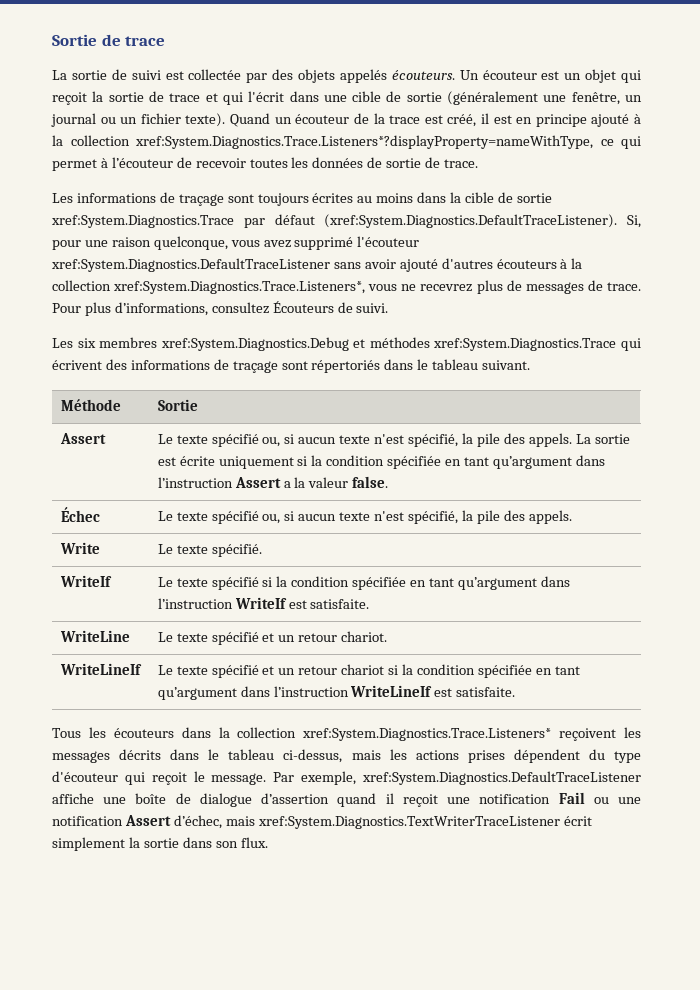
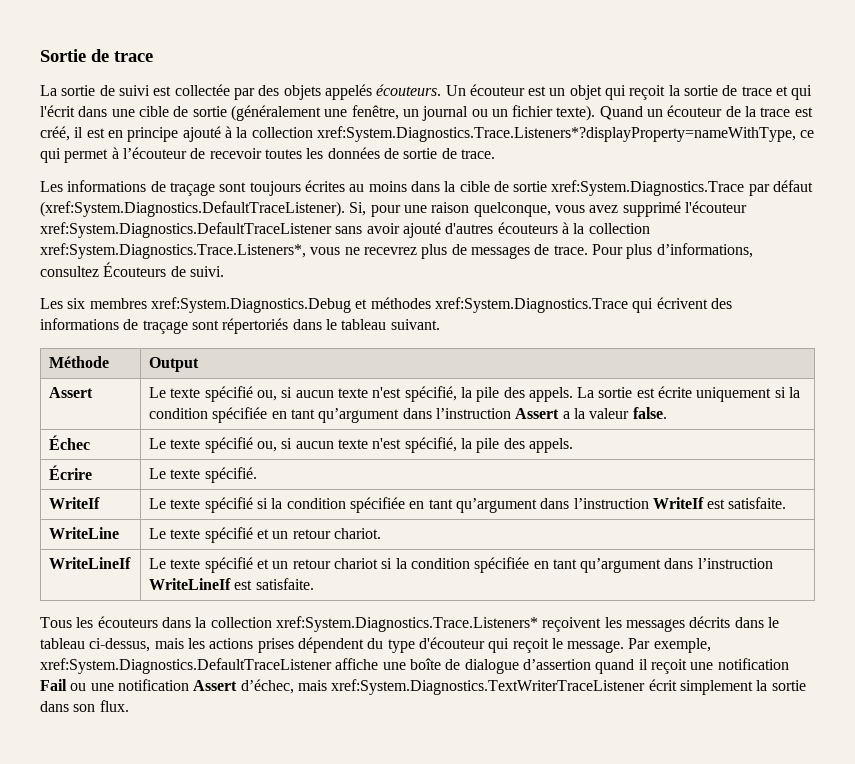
[157,399,198,411] Sortie -> [149,357,200,372] Output
[59,542,100,554] Write -> [49,465,93,480] Écrire

